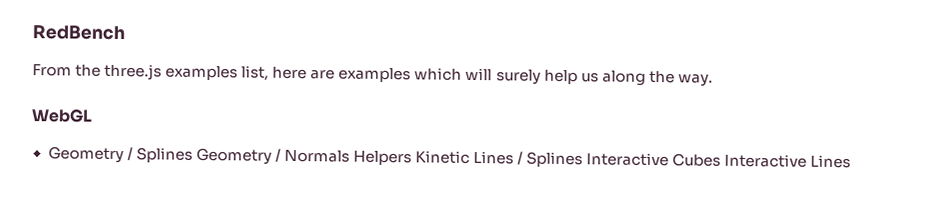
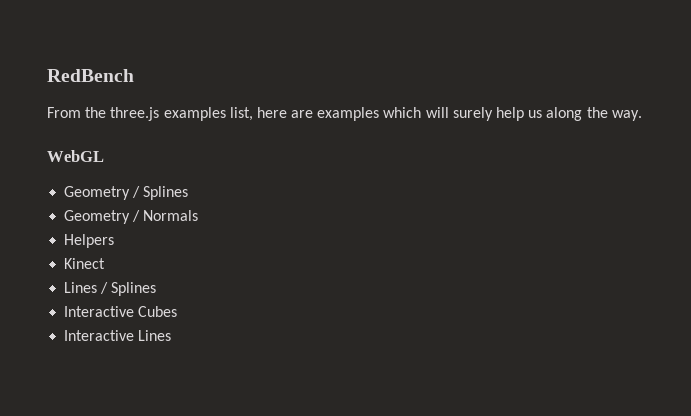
(193, 155) none -> (189, 193) //
(350, 156) none -> (199, 215) //
[414,150,470,164] Kinetic -> [64,258,106,269] // Kinect //
(583, 159) none -> (157, 289) //
(722, 160) none -> (178, 311) //

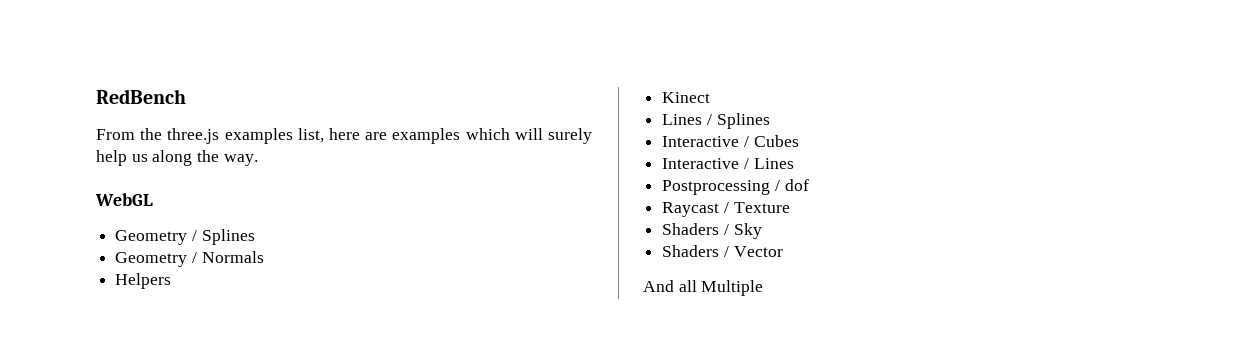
(135, 311) none -> [743,136,749,147] /
[138,330,172,341] Lines -> [743,158,794,169] [662,179,809,195] [662,202,790,217] [662,223,762,239] [662,245,783,257] [643,280,764,296] / Lines // Postprocessing / dof // Raycast / Texture // Shaders / Sky // Shaders / Vector // And all Multiple

